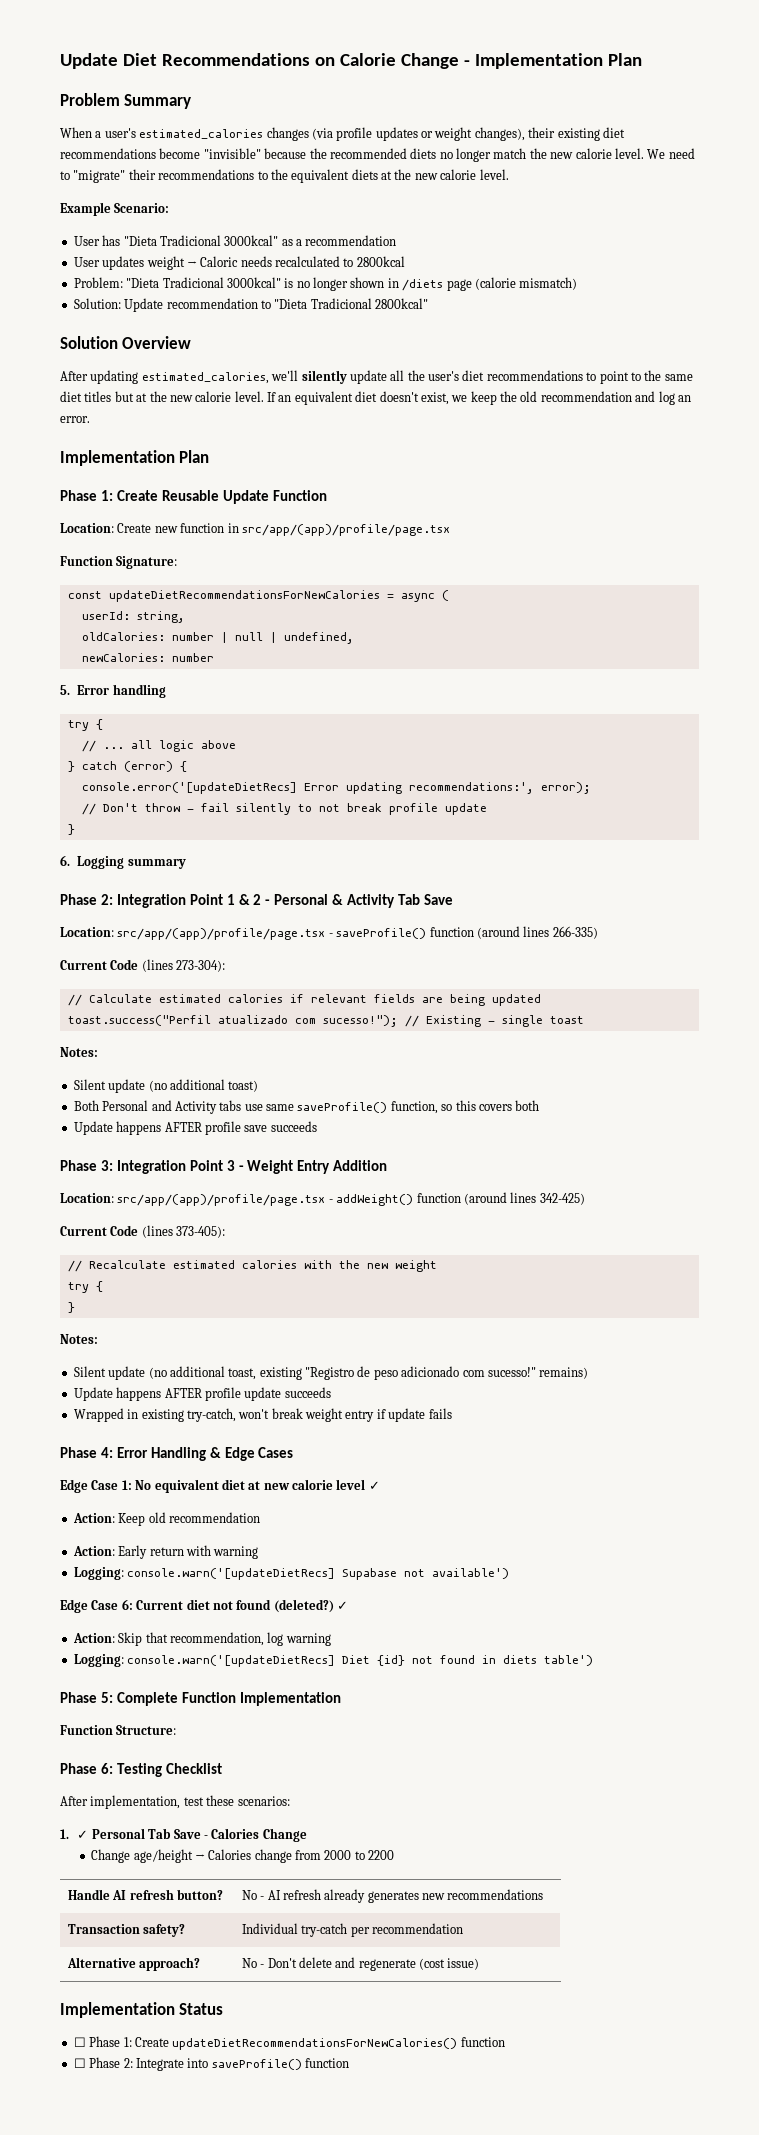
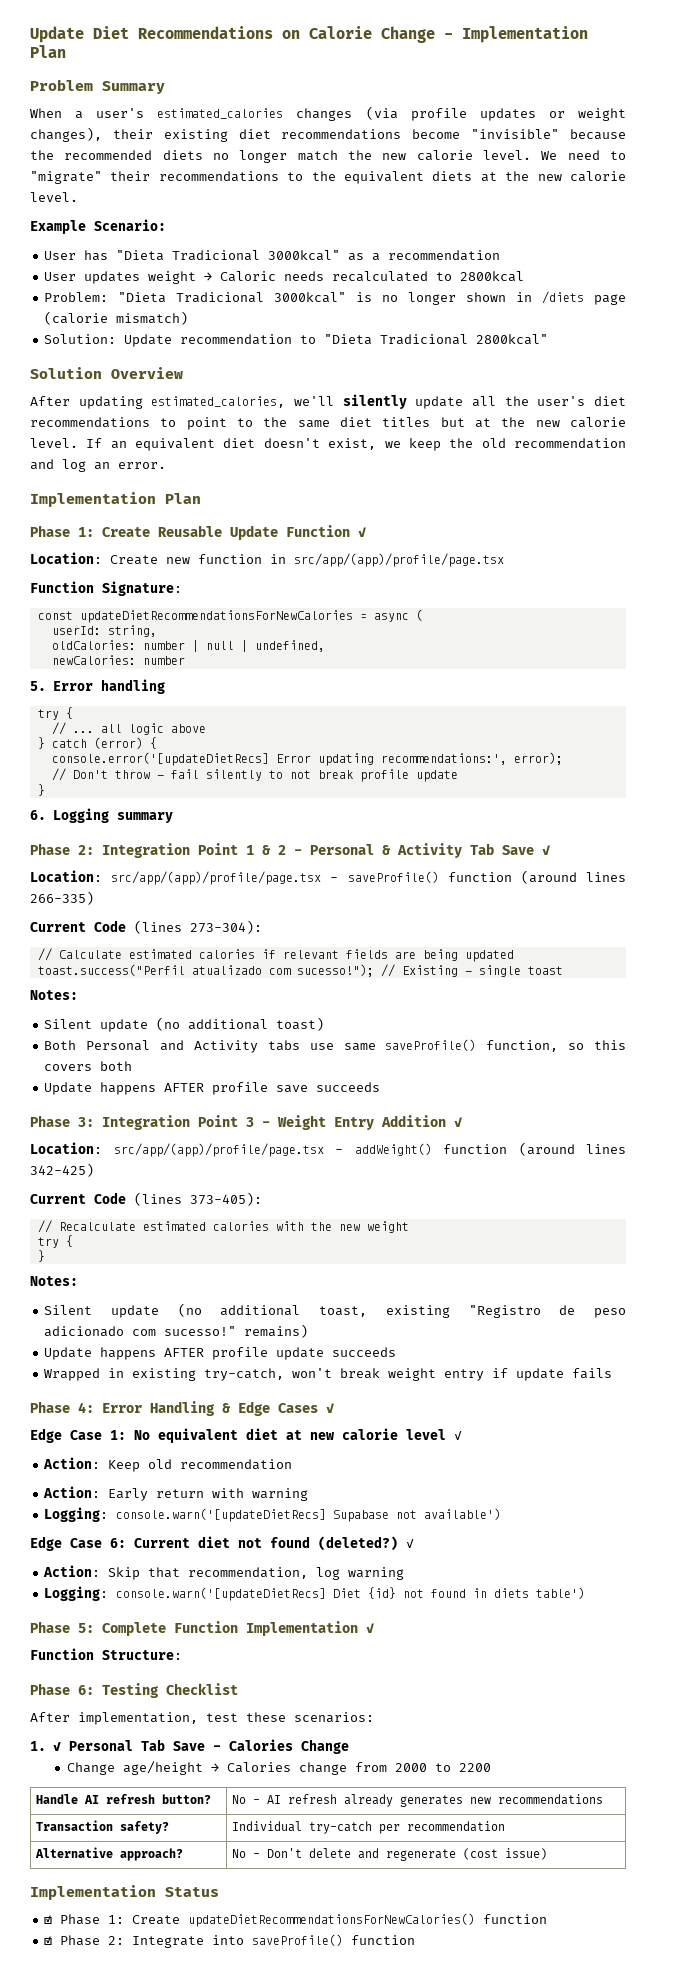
(327, 495) none -> [358,527,366,537] ✓
(453, 899) none -> [542,845,550,855] ✓
(388, 1165) none -> [454,1117,462,1127] ✓
(294, 1452) none -> [326,1403,334,1413] ✓
(341, 1699) none -> [366,1623,374,1633] ✓
[73,2037,86,2047] ☐ -> [44,1915,53,1924] ☑
[73,2058,86,2068] ☐ -> [44,1936,53,1945] ☑

